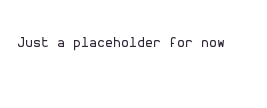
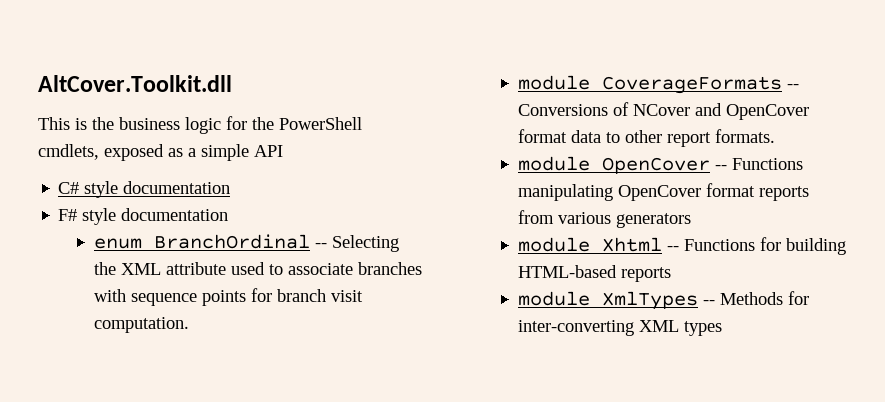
[17,37,225,51] Just a placeholder for now -> [38,75,232,92] [38,116,362,134] [38,144,283,161] [58,181,231,198] [58,208,229,225] [93,234,399,252] [93,262,422,275] [93,288,363,306] [93,317,189,333] [517,75,799,94] [517,102,809,120] [517,129,775,147] [517,156,803,174] [517,183,809,201] [517,210,691,228] [517,237,846,255] [517,265,671,282] [517,291,809,310] [517,320,722,336] AltCover.Toolkit.dll // This is the business logic for the PowerShell cmdlets, exposed as a simple API // C# style documentation // F# style documentation // enum BranchOrdinal -- Selecting the XML attribute used to associate branches with sequence points for branch visit computation. // module CoverageFormats -- Conversions of NCover and OpenCover format data to other report formats. // module OpenCover -- Functions manipulating OpenCover format reports from various generators // module Xhtml -- Functions for building HTML-based reports // module XmlTypes -- Methods for inter-converting XML types

